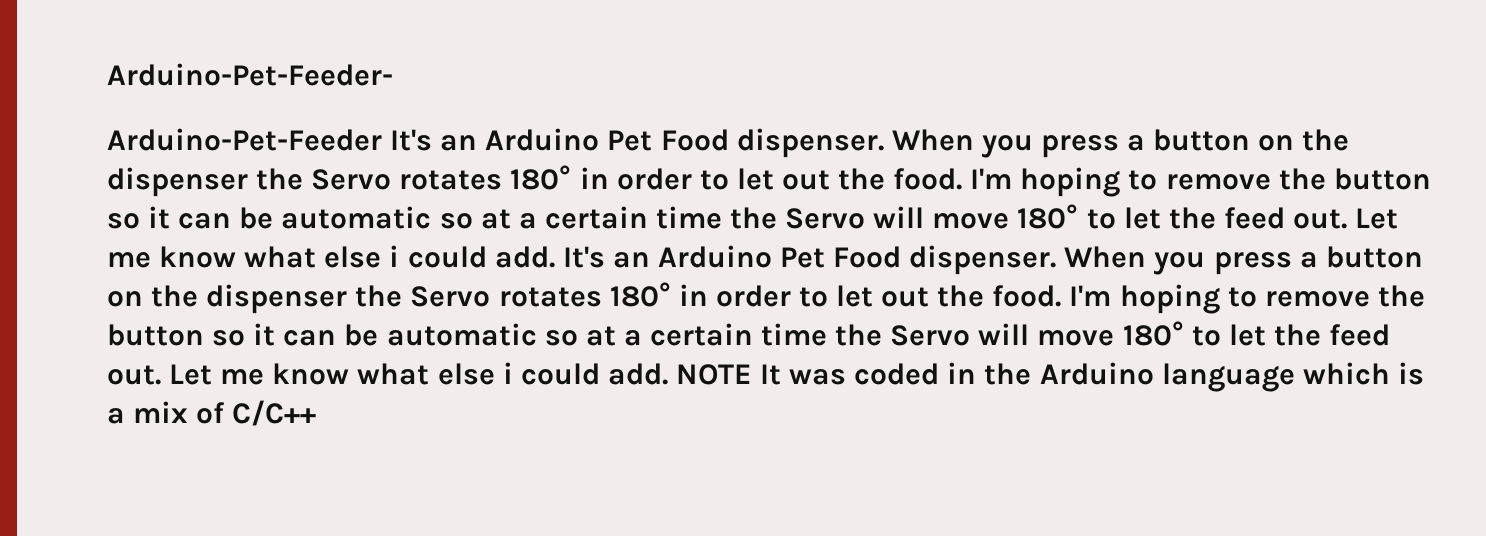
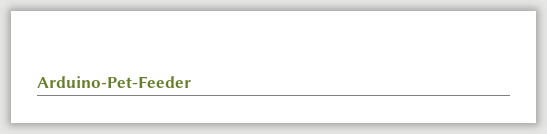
[107,63,393,86] [107,128,1350,158] [107,165,1431,197] [107,204,1398,229] [107,245,1423,275] [107,282,1425,314] [107,321,1390,346] [107,362,1424,392] [107,400,317,426] Arduino-Pet-Feeder- // Arduino-Pet-Feeder It's an Arduino Pet Food dispenser. When you press a button on the dispenser the Servo rotates 180° in order to let out the food. I'm hoping to remove the button so it can be automatic so at a certain time the Servo will move 180° to let the feed out. Let me know what else i could add. It's an Arduino Pet Food dispenser. When you press a button on the dispenser the Servo rotates 180° in order to let out the food. I'm hoping to remove the button so it can be automatic so at a certain time the Servo will move 180° to let the feed out. Let me know what else i could add. NOTE It was coded in the Arduino language which is a mix of C/C++ -> [37,76,191,88] Arduino-Pet-Feeder

